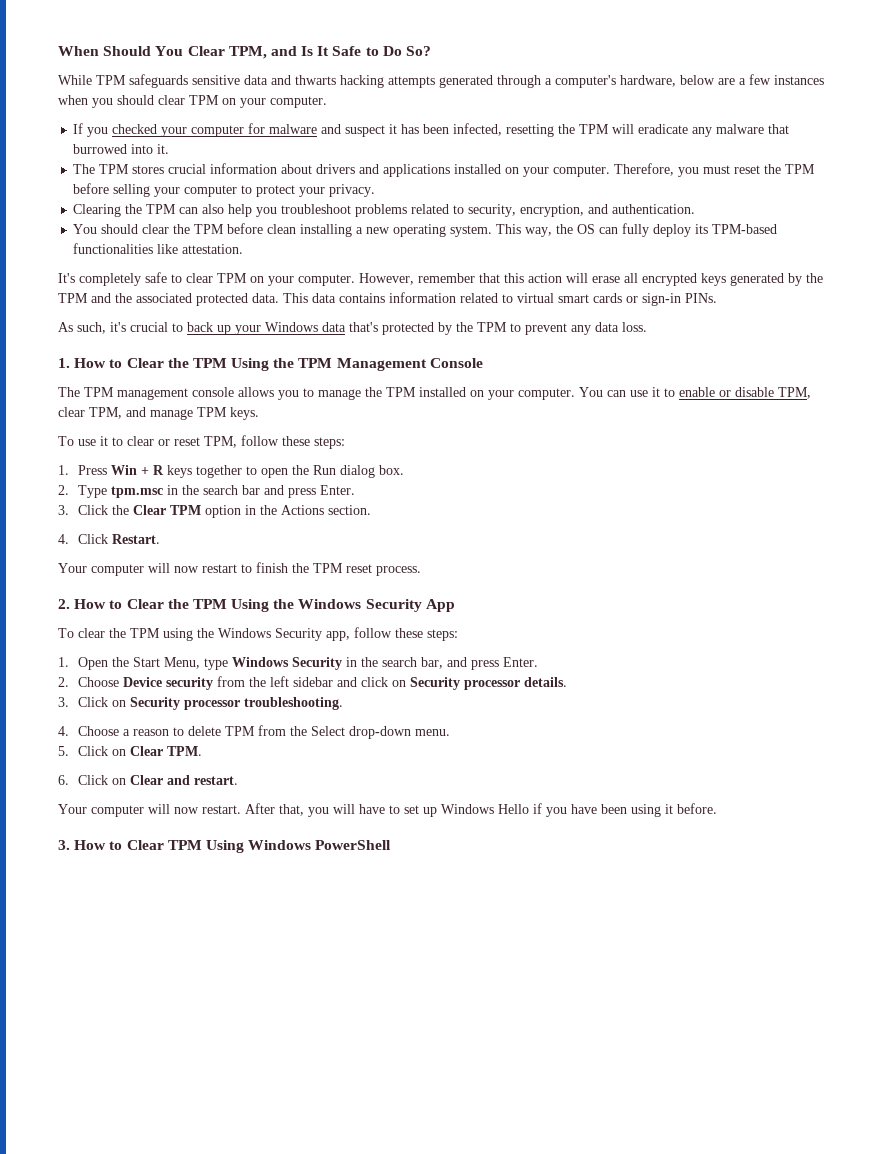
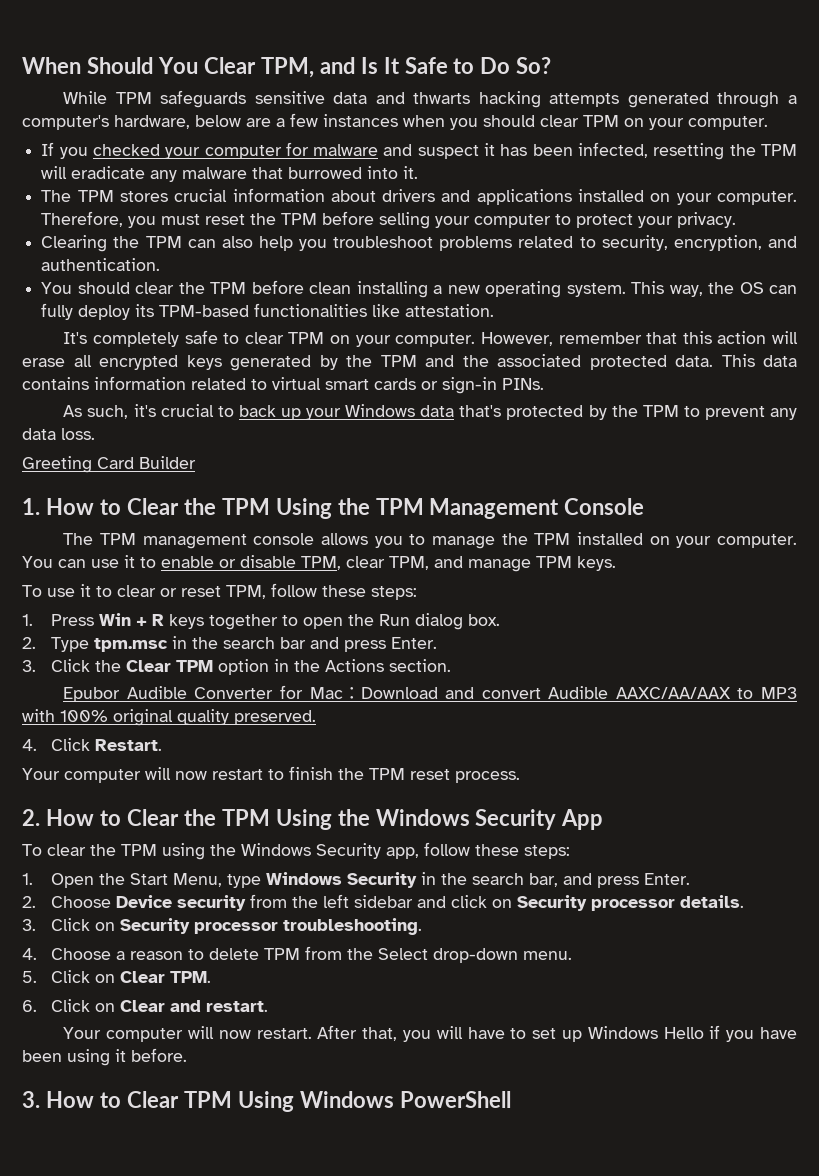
(647, 327) none -> [22,456,196,473] // Greeting Card Builder
(372, 510) none -> [63,685,797,702] [22,709,316,726] // Epubor Audible Converter for Mac：Download and convert Audible AAXC/AA/AAX to MP3 with 100% original quality preserved.

